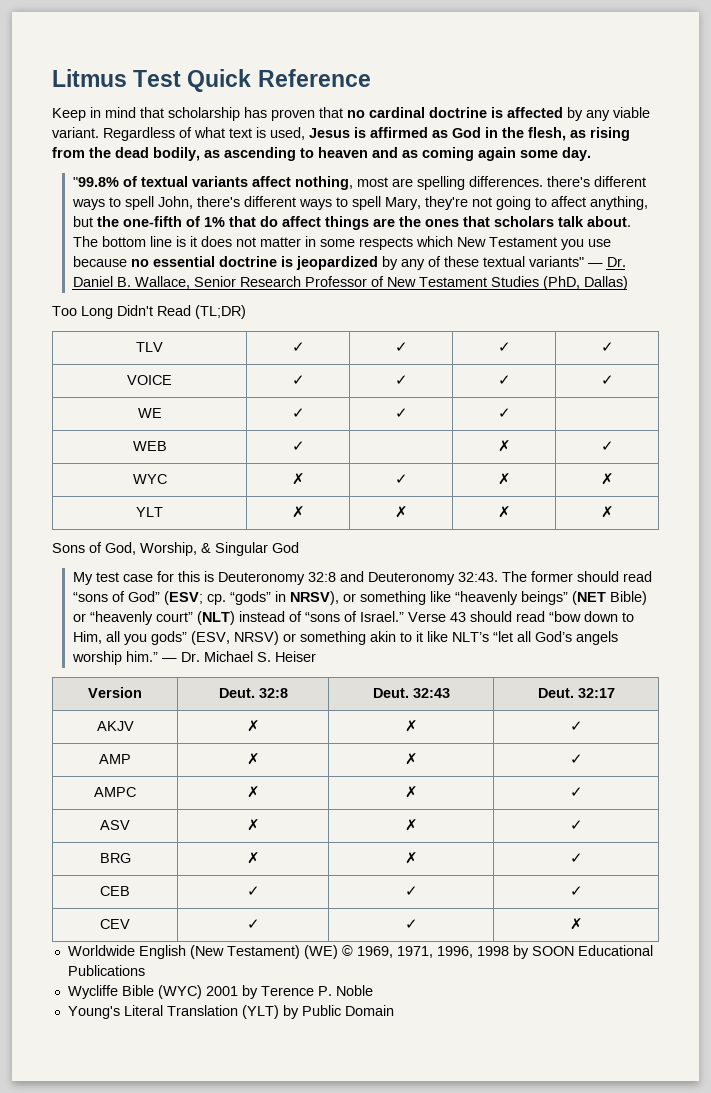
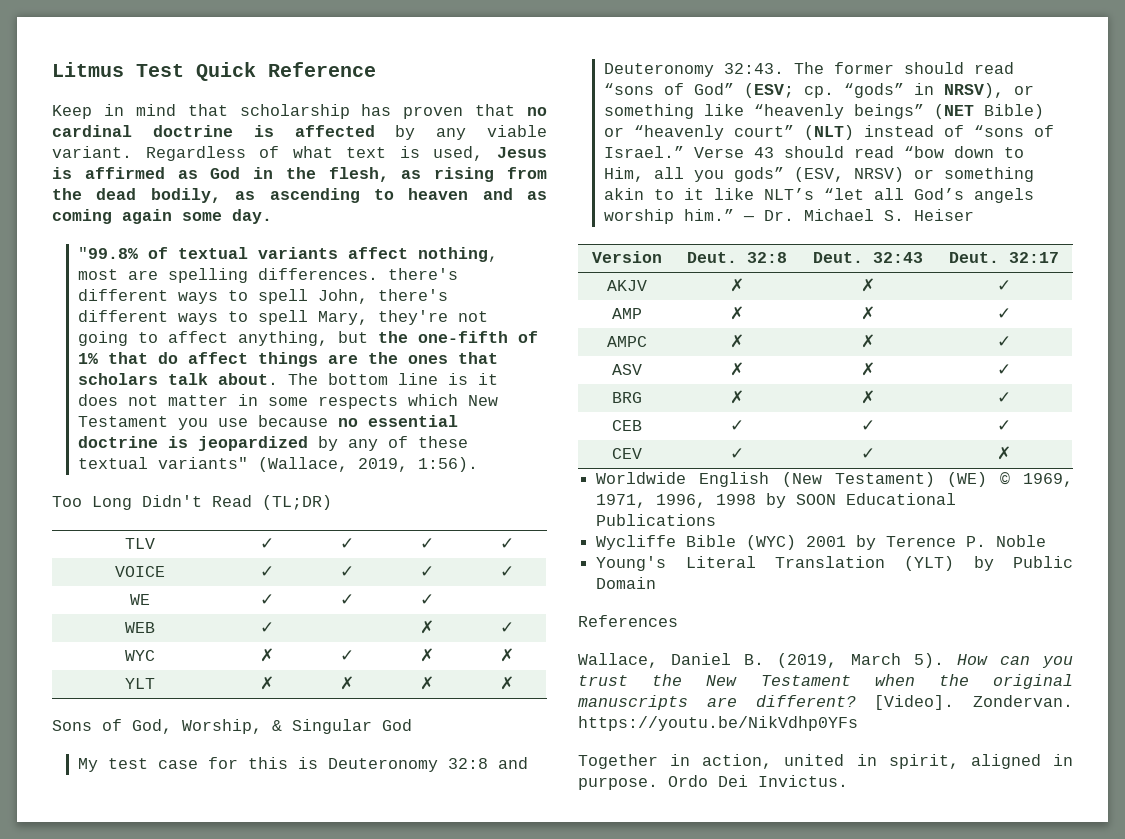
[587,257,626,267] [72,276,628,290] — Dr. Daniel B. Wallace, Senior Research Professor of New Testament Studies (PhD, Dallas) -> [258,457,479,472] (Wallace, 2019, 1:56).
(394, 1010) none -> [578,615,678,627] [578,653,1073,668] [578,674,1073,689] [578,695,1073,710] [578,716,858,731] [578,754,1073,769] [578,775,848,790] // References // Wallace, Daniel B. (2019, March 5). How can you trust the New Testament when the original manuscripts are different? [Video]. Zondervan. https://youtu.be/NikVdhp0YFs // Together in action, united in spirit, aligned in purpose. Ordo Dei Invictus.

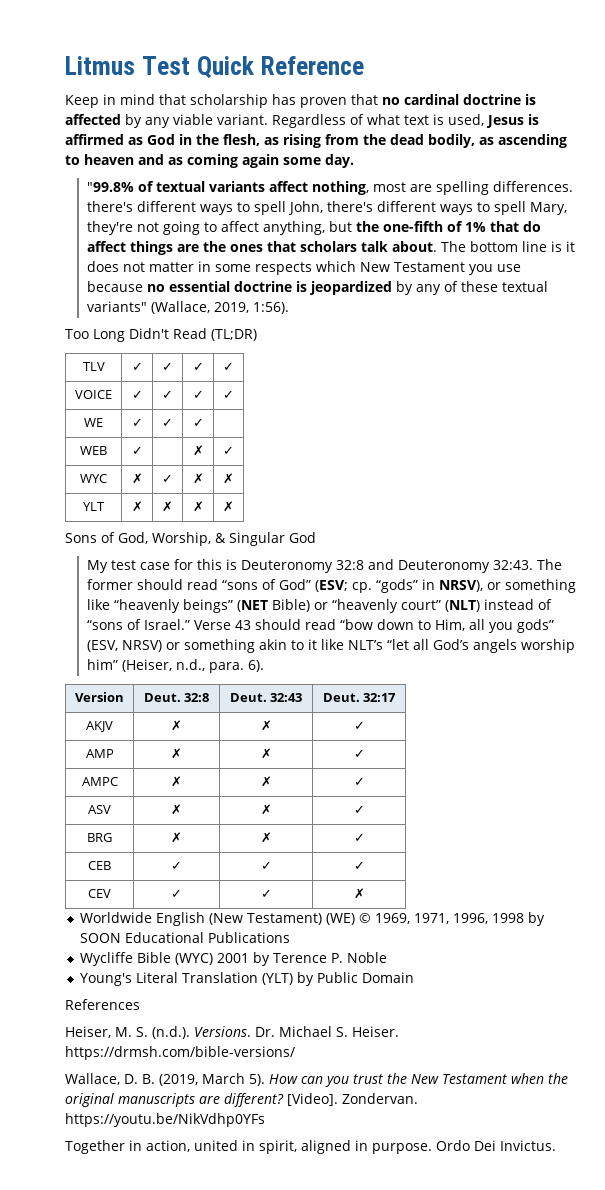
[684,209,975,221] him.” — Dr. Michael S. Heiser -> [86,659,264,673] him” (Heiser, n.d., para. 6).
(678, 621) none -> [65,1026,399,1039] [65,1046,295,1060] // Heiser, M. S. (n.d.). Versions. Dr. Michael S. Heiser. https://drmsh.com/bible-versions/
[671,653,732,665] Daniel -> [124,1074,138,1084] D.

